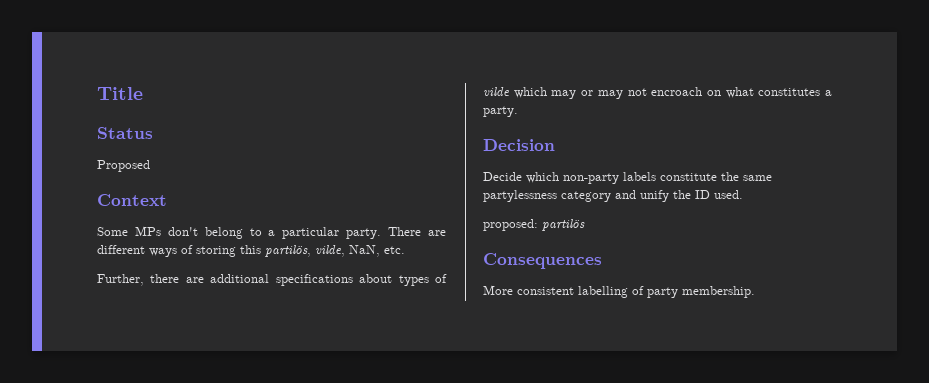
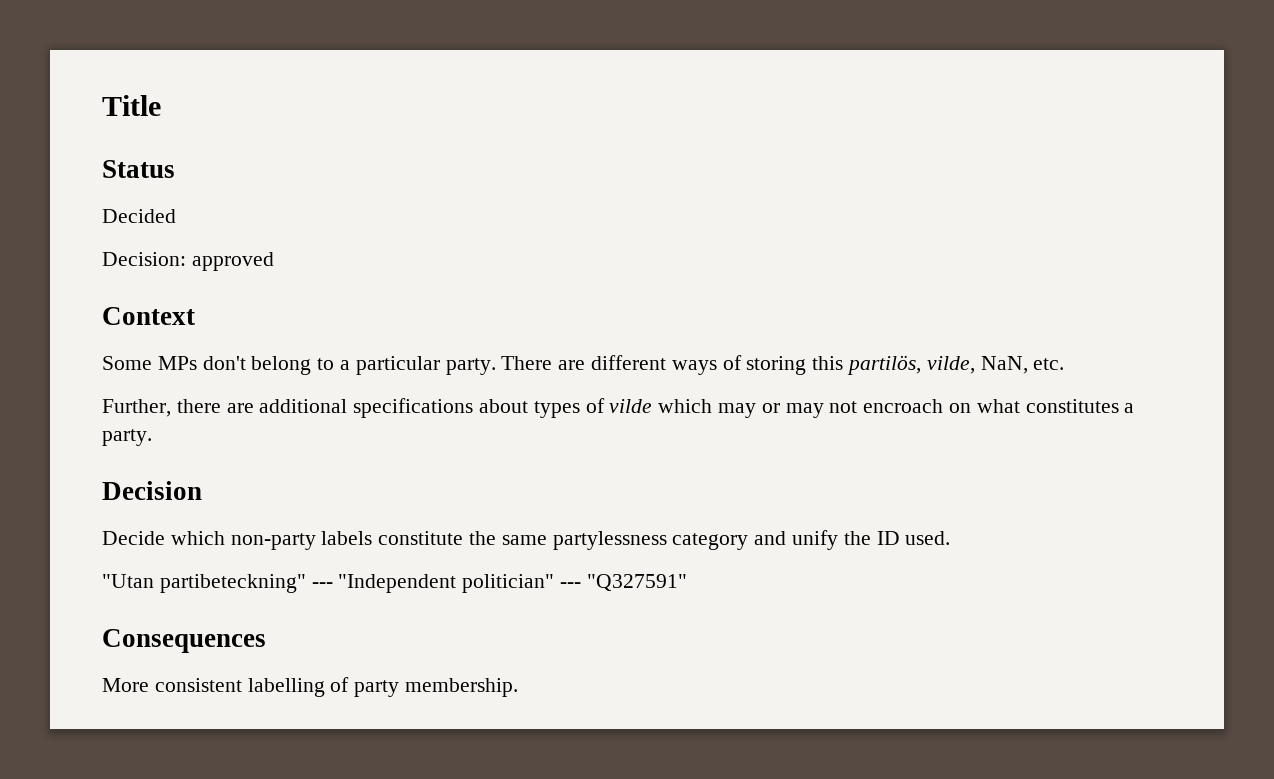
[97,160,150,172] Proposed -> [102,209,176,223] [102,252,274,271] Decided // Decision: approved
[483,219,585,231] proposed: partilös -> [102,574,687,593] "Utan partibeteckning" --- "Independent politician" --- "Q327591"

